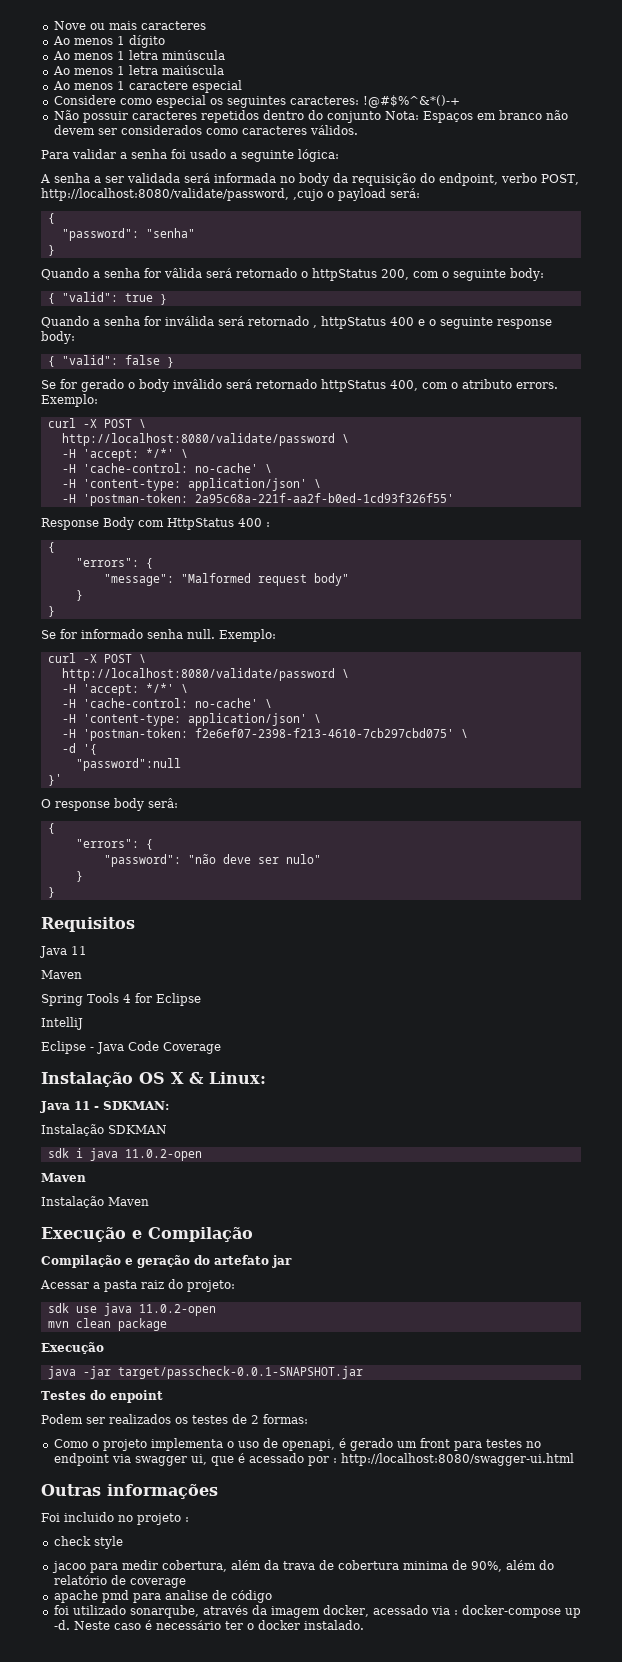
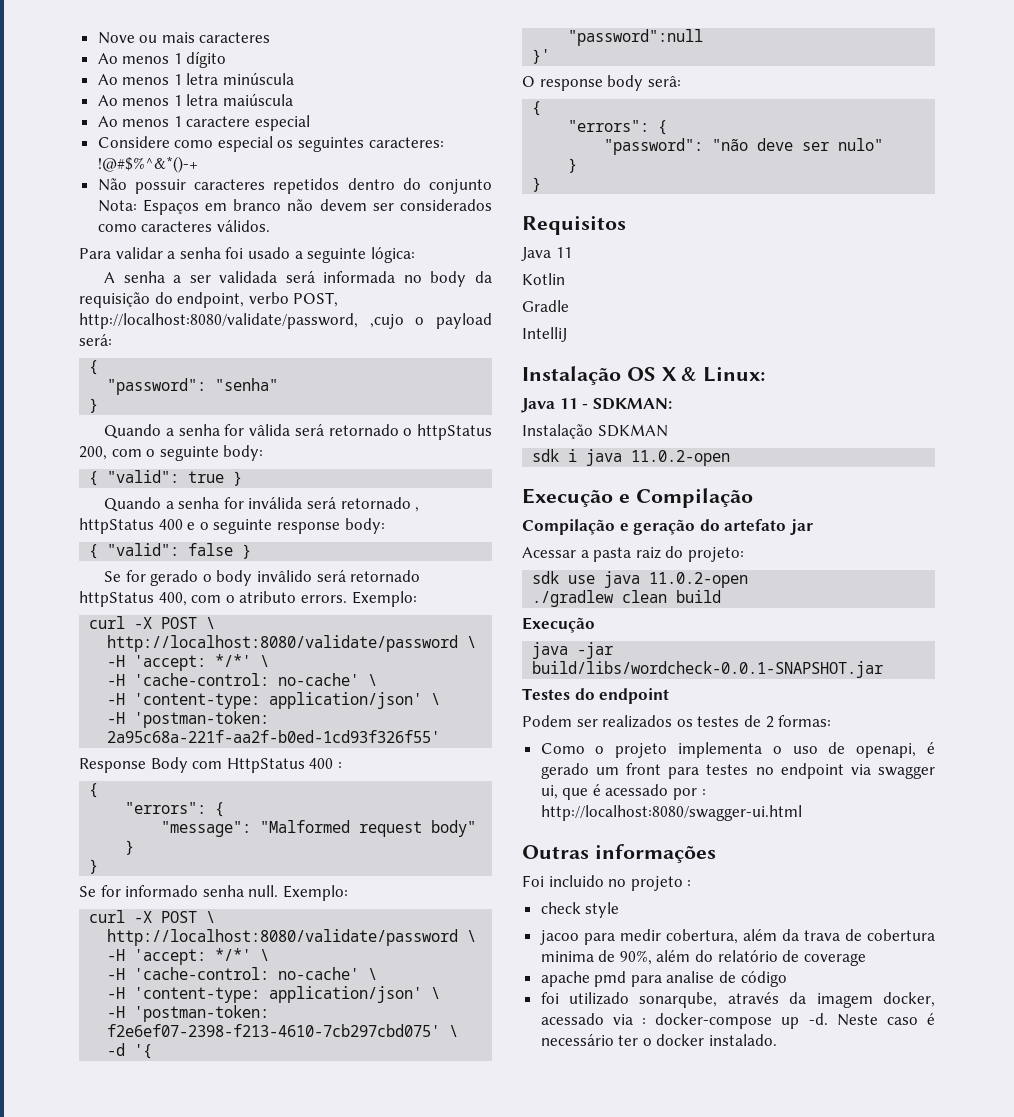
[41,970,82,979] [41,993,201,1006] [41,1017,83,1030] [41,1041,221,1054] Maven // Spring Tools 4 for Eclipse // IntelliJ // Eclipse - Java Code Coverage -> [522,273,565,285] [522,300,569,312] [522,327,567,342] Kotlin // Gradle // IntelliJ
[41,1173,86,1182] [41,1196,149,1208] // Maven // Instalação Maven -> (731, 458) none
[47,1318,167,1331] mvn clean package -> [532,590,722,607] ./gradlew clean build
[117,1366,363,1379] target/passcheck-0.0.1-SNAPSHOT.jar -> [532,661,884,678] build/libs/wordcheck-0.0.1-SNAPSHOT.jar
[109,1390,163,1403] enpoint -> [599,688,670,704] endpoint

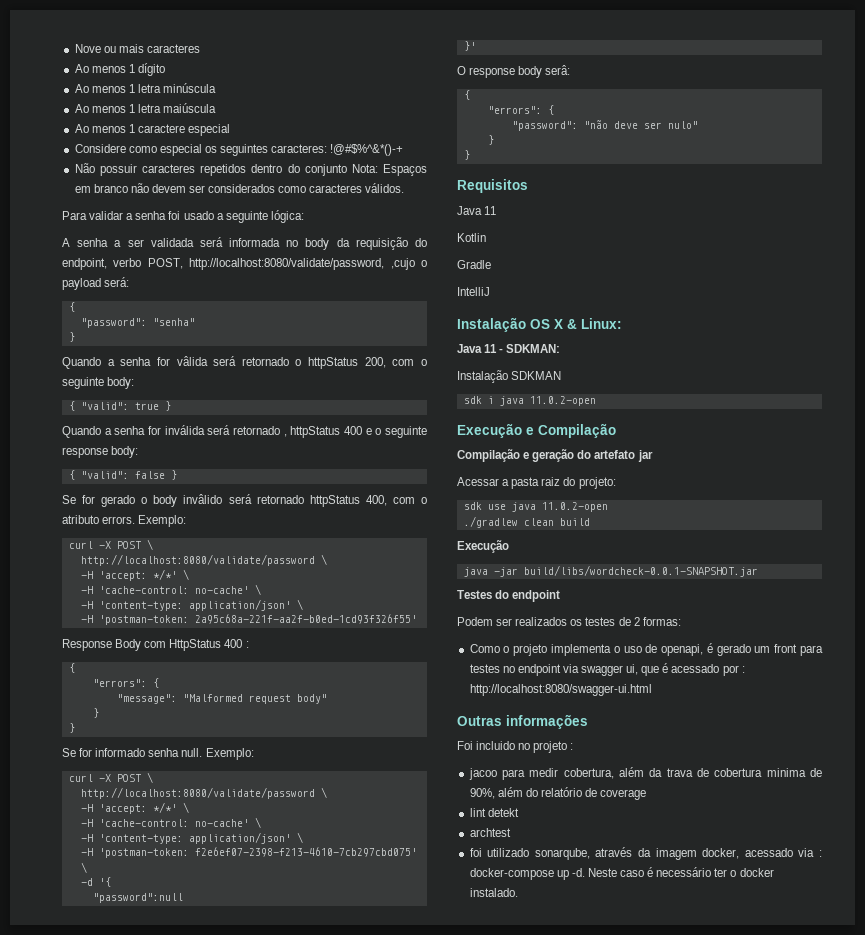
[540,902,620,918] // check style -> (574, 746) none
[540,971,787,987] apache pmd para analise de código -> [469,808,519,817] [469,828,511,837] lint detekt // archtest

